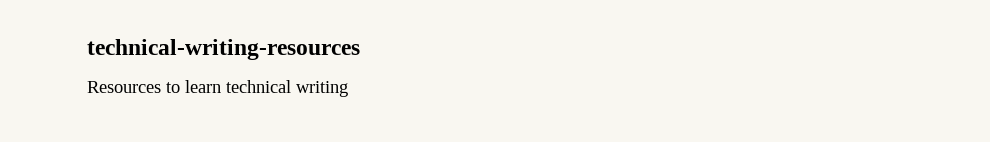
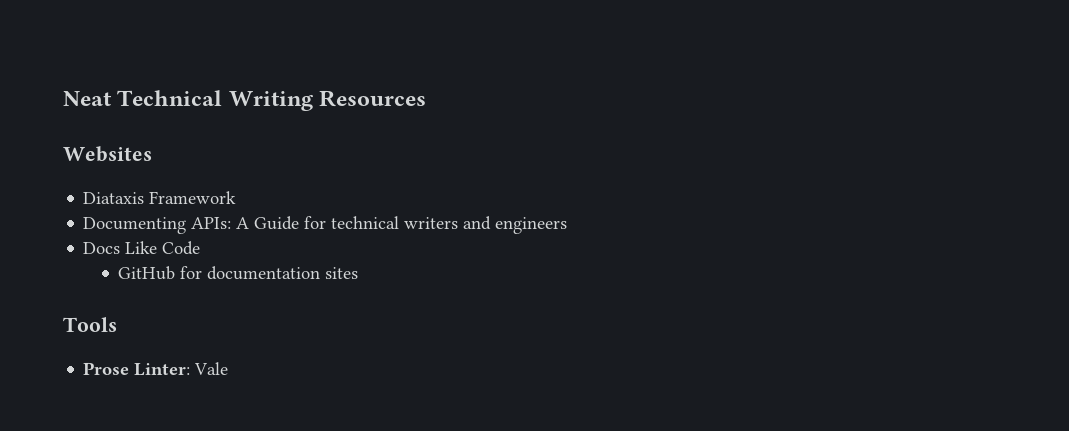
[87,39,360,60] [87,80,348,97] technical-writing-resources // Resources to learn technical writing -> [63,90,427,111] [63,146,152,162] [83,191,237,204] [83,216,568,234] [83,241,201,255] [118,266,359,280] [63,317,117,332] [83,362,229,376] Neat Technical Writing Resources // Websites // Diataxis Framework // Documenting APIs: A Guide for technical writers and engineers // Docs Like Code // GitHub for documentation sites // Tools // Prose Linter: Vale

